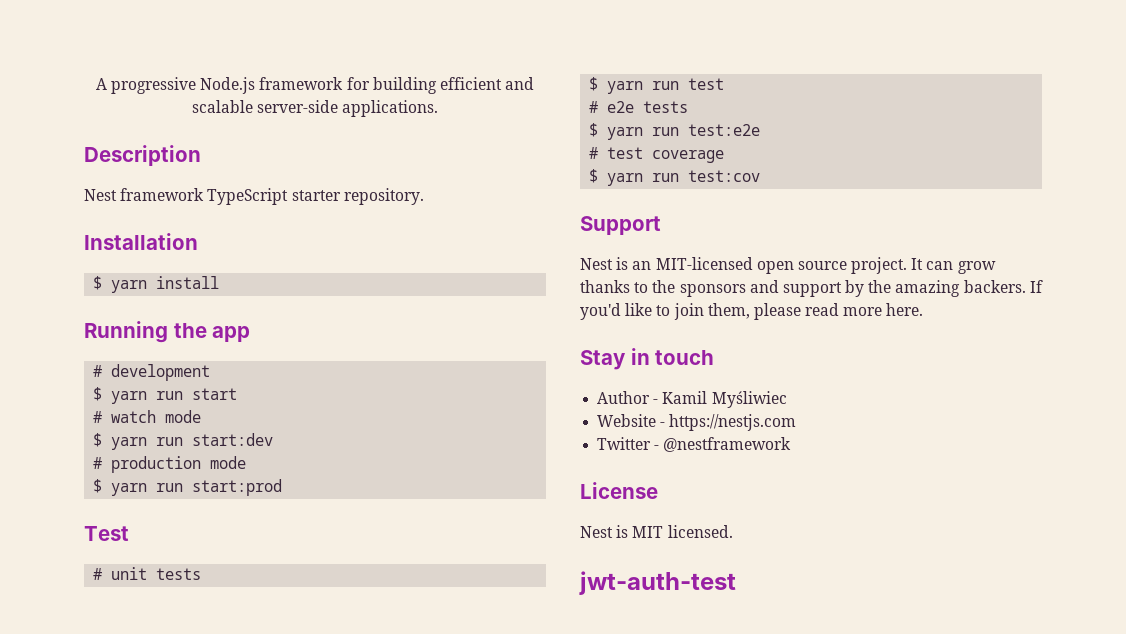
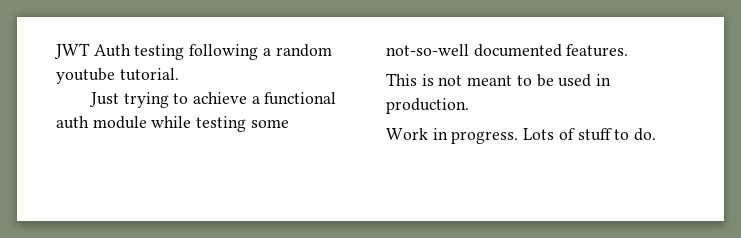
[95,77,535,94] [191,100,439,117] [84,145,201,166] [84,188,424,205] [84,233,198,250] [93,276,220,293] [84,321,251,343] [93,364,211,381] [93,387,238,404] [93,410,202,423] [93,433,274,450] [93,456,247,473] [93,479,283,496] [84,526,129,541] [93,567,202,580] [589,77,725,94] [589,101,689,113] [589,123,761,140] [589,147,725,163] [589,169,761,186] [580,216,661,235] [580,257,996,274] [580,280,1043,297] [580,303,924,320] [580,348,715,370] [597,391,787,408] [597,414,797,431] [597,437,792,452] [580,482,658,499] [580,525,733,538] [579,571,736,595] A progressive Node.js framework for building efficient and scalable server-side applications. // Description // Nest framework TypeScript starter repository. // Installation // $ yarn install // Running the app // # development // $ yarn run start // # watch mode // $ yarn run start:dev // # production mode // $ yarn run start:prod // Test // # unit tests // $ yarn run test // # e2e tests // $ yarn run test:e2e // # test coverage // $ yarn run test:cov // Support // Nest is an MIT-licensed open source project. It can grow thanks to the sponsors and support by the amazing backers. If you'd like to join them, please read more here. // Stay in touch // Author - Kamil Myśliwiec // Website - https://nestjs.com // Twitter - @nestframework // License // Nest is MIT licensed. // jwt-auth-test -> [54,43,332,60] [56,68,179,84] [88,92,337,108] [56,116,289,132] [386,44,629,57] [386,73,612,87] [386,98,469,114] [386,128,657,144] JWT Auth testing following a random youtube tutorial. // Just trying to achieve a functional auth module while testing some not-so-well documented features. // This is not meant to be used in production. // Work in progress. Lots of stuff to do.

